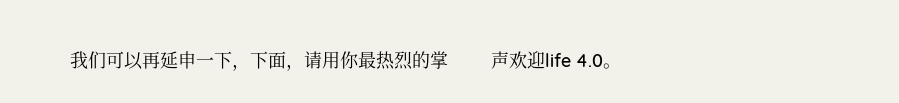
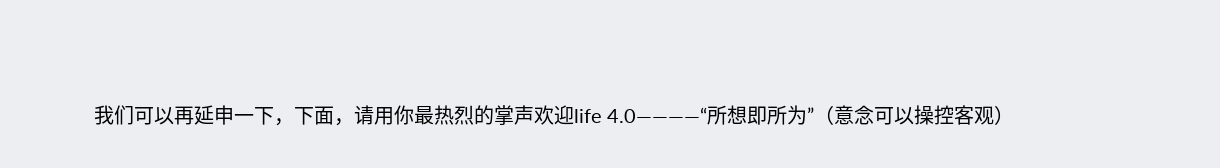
[576,54,621,69] 4.0。 -> [607,105,1015,125] 4.0————“所想即所为”（意念可以操控客观）

